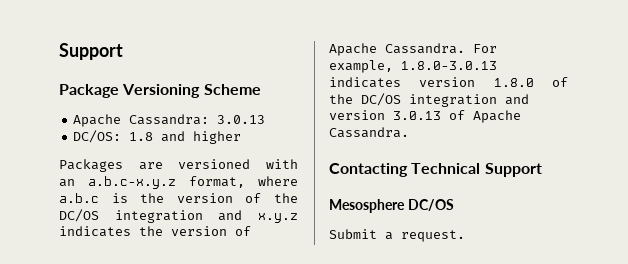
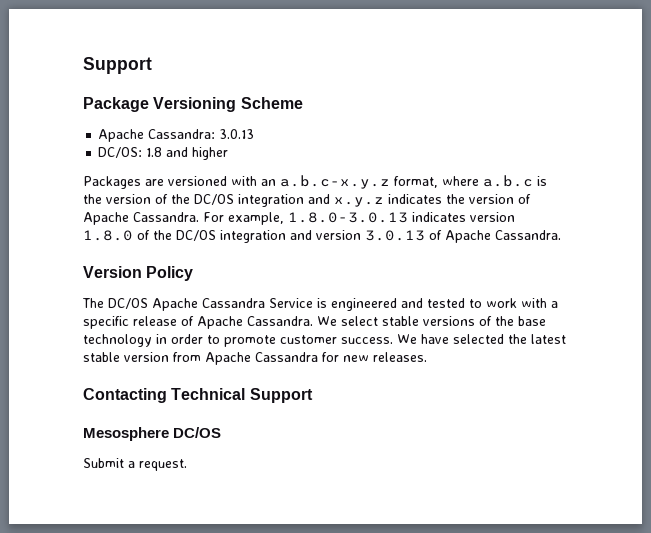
(409, 132) none -> [83,266,194,281] [82,298,558,311] [83,316,546,329] [83,334,566,347] [83,352,427,365] // Version Policy // The DC/OS Apache Cassandra Service is engineered and tested to work with a specific release of Apache Cassandra. We select stable versions of the base technology in order to promote customer success. We have selected the latest stable version from Apache Cassandra for new releases.

